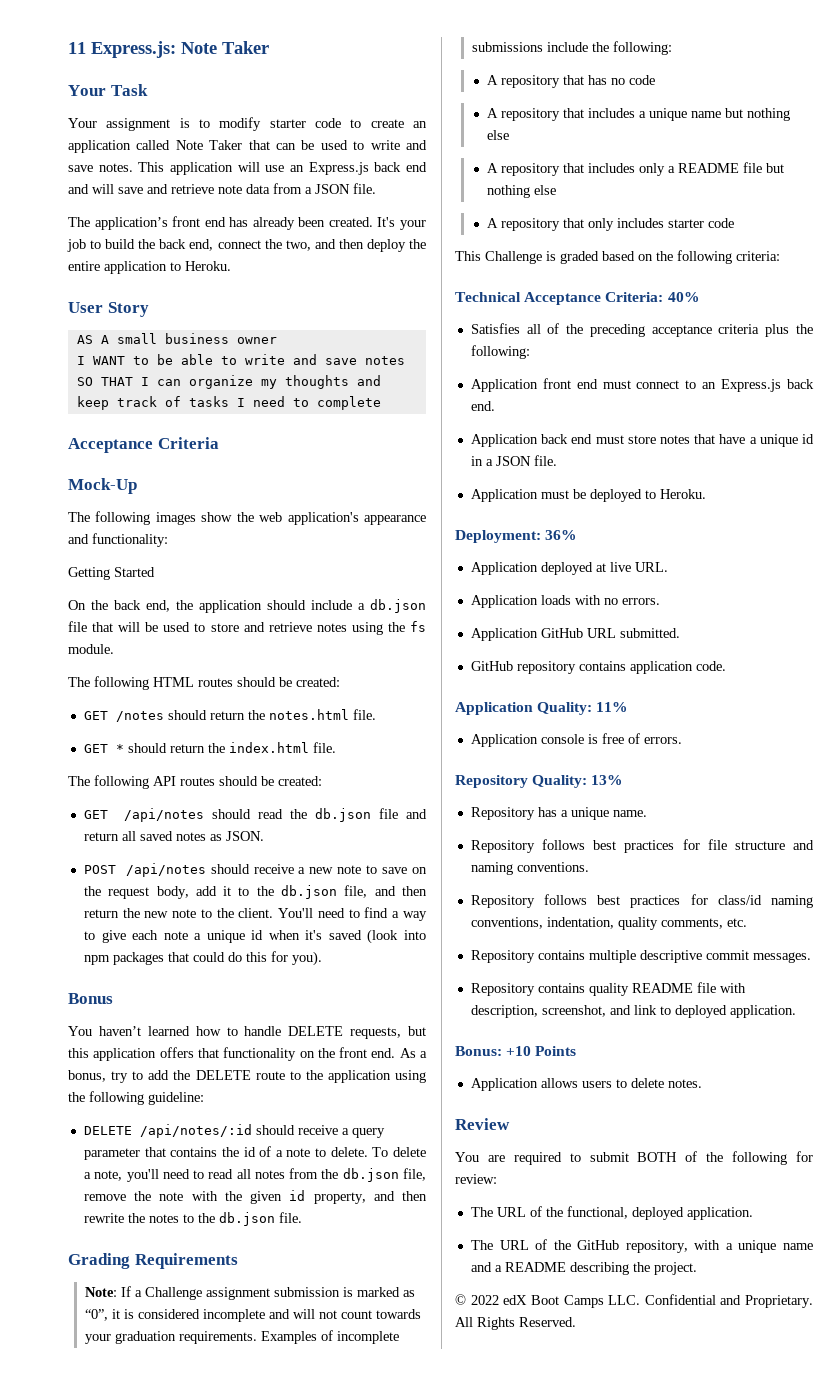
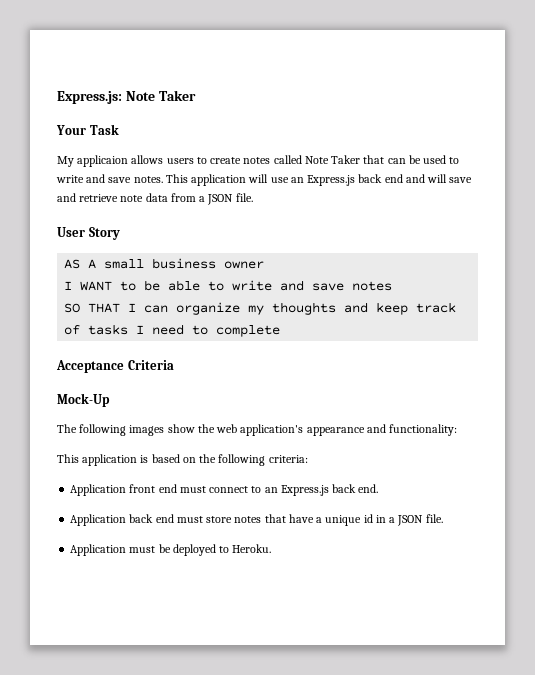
[68,42,86,54] 11 -> (57, 97) none
[68,117,427,131] [68,140,131,153] Your assignment is to modify starter code to create an application -> [57,155,271,167] My applicaion allows users to create notes
[68,216,426,230] [67,239,426,252] [68,261,231,274] // The application’s front end has already been created. It's your job to build the back end, connect the two, and then deploy the entire application to Heroku. -> (253, 197) none
[68,567,155,580] [68,599,426,613] [68,621,426,635] [68,644,114,654] [68,676,340,690] [83,709,376,722] [83,742,336,753] [68,775,322,789] [83,808,427,822] [83,831,264,841] [83,863,427,877] [83,885,428,899] [83,907,427,921] [83,929,427,944] [83,951,322,966] [68,993,113,1004] [68,1026,426,1039] [68,1047,428,1061] [68,1070,426,1083] [68,1091,204,1105] [83,1124,385,1138] [83,1146,427,1160] [83,1168,426,1182] [83,1190,427,1204] [83,1212,302,1226] [68,1253,238,1269] [84,1286,415,1300] [84,1309,421,1322] [84,1330,399,1344] [471,41,672,55] [487,75,656,88] [487,108,791,121] [487,130,510,140] [487,162,785,176] [487,185,557,198] [487,218,735,231] [455,251,599,264] Getting Started // On the back end, the application should include a db.json file that will be used to store and retrieve notes using the fs module. // The following HTML routes should be created: // GET /notes should return the notes.html file. // GET * should return the index.html file. // The following API routes should be created: // GET /api/notes should read the db.json file and return all saved notes as JSON. // POST /api/notes should receive a new note to save on the request body, add it to the db.json file, and then return the new note to the client. You'll need to find a way to give each note a unique id when it's saved (look into npm packages that could do this for you). // Bonus // You haven’t learned how to handle DELETE requests, but this application offers that functionality on the front end. As a bonus, try to add the DELETE route to the application using the following guideline: // DELETE /api/notes/:id should receive a query parameter that contains the id of a note to delete. To delete a note, you'll need to read all notes from the db.json file, remove the note with the given id property, and then rewrite the notes to the db.json file. // Grading Requirements // Note: If a Challenge assignment submission is marked as “0”, it is considered incomplete and will not count towards your graduation requirements. Examples of incomplete submissions include the following: // A repository that has no code // A repository that includes a unique name but nothing else // A repository that includes only a README file but nothing else // A repository that only includes starter code // This Challenge is graded -> [57,454,149,466] This application is
[455,292,700,305] [470,323,813,337] [470,345,530,359] // Technical Acceptance Criteria: 40% // Satisfies all of the preceding acceptance criteria plus the following: -> (308, 459) none
[455,530,578,543] [470,562,668,575] [470,595,660,608] [470,628,680,641] [470,661,726,674] [455,702,629,715] [470,733,682,747] [455,775,624,788] [470,807,647,820] [470,839,814,853] [470,862,589,875] [470,894,813,908] [470,917,747,930] [470,950,811,963] [470,982,746,996] [470,1005,796,1018] [455,1046,577,1056] [470,1078,702,1091] [455,1118,510,1130] [455,1151,813,1165] [455,1174,497,1184] [470,1206,753,1220] [470,1239,813,1253] [470,1262,697,1275] [455,1294,813,1308] [455,1317,576,1330] // Deployment: 36% // Application deployed at live URL. // Application loads with no errors. // Application GitHub URL submitted. // GitHub repository contains application code. // Application Quality: 11% // Application console is free of errors. // Repository Quality: 13% // Repository has a unique name. // Repository follows best practices for file structure and naming conventions. // Repository follows best practices for class/id naming conventions, indentation, quality comments, etc. // Repository contains multiple descriptive commit messages. // Repository contains quality README file with description, screenshot, and link to deployed application. // Bonus: +10 Points // Application allows users to delete notes. // Review // You are required to submit BOTH of the following for review: // The URL of the functional, deployed application. // The URL of the GitHub repository, with a unique name and a README describing the project. // © 2022 edX Boot Camps LLC. Confidential and Proprietary. All Rights Reserved. -> (272, 548) none

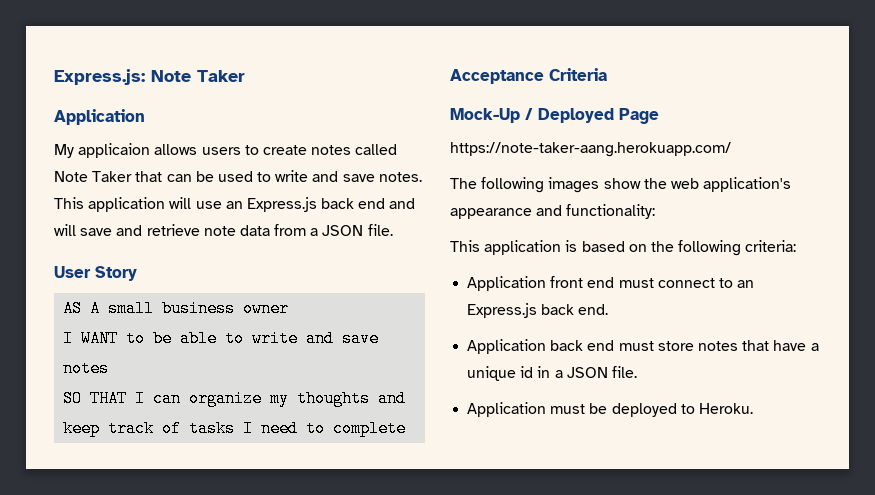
[56,124,119,135] Your Task -> [54,109,145,125] Application
(110, 400) none -> [525,108,659,124] [450,142,731,157] / Deployed Page // https://note-taker-aang.herokuapp.com/

